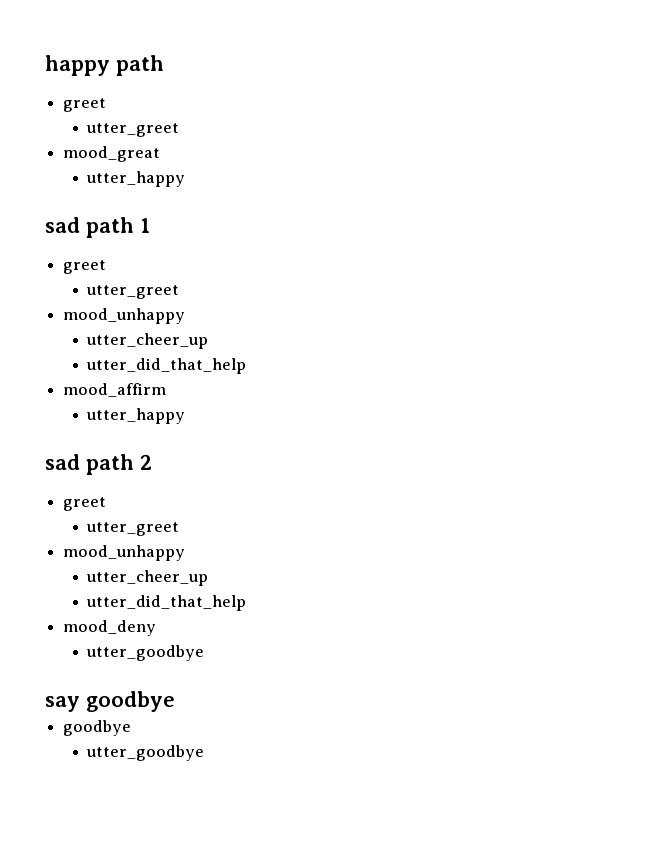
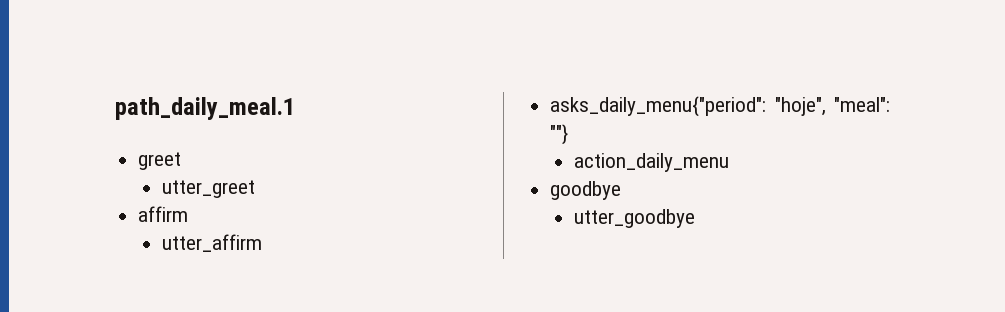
[45,55,164,76] [63,98,107,112] [86,123,180,137] [63,146,161,162] [86,171,186,187] [45,217,150,238] [63,260,107,274] [86,285,180,299] [63,308,186,324] [86,333,209,349] [86,358,247,374] [63,383,167,397] [86,408,186,424] [45,454,152,475] [63,497,107,511] [86,522,180,536] [63,545,186,561] [86,570,209,586] [86,595,247,611] [63,620,157,636] [86,645,205,661] [45,691,175,712] happy path // greet // utter_greet // mood_great // utter_happy // sad path 1 // greet // utter_greet // mood_unhappy // utter_cheer_up // utter_did_that_help // mood_affirm // utter_happy // sad path 2 // greet // utter_greet // mood_unhappy // utter_cheer_up // utter_did_that_help // mood_deny // utter_goodbye // say goodbye -> [115,97,295,120] [138,152,182,170] [161,180,255,198] [138,206,189,222] [161,234,262,252] [550,96,890,117] [550,124,569,145] [573,153,729,172] path_daily_meal.1 // greet // utter_greet // affirm // utter_affirm // asks_daily_menu{"period": "hoje", "meal": ""} // action_daily_menu

